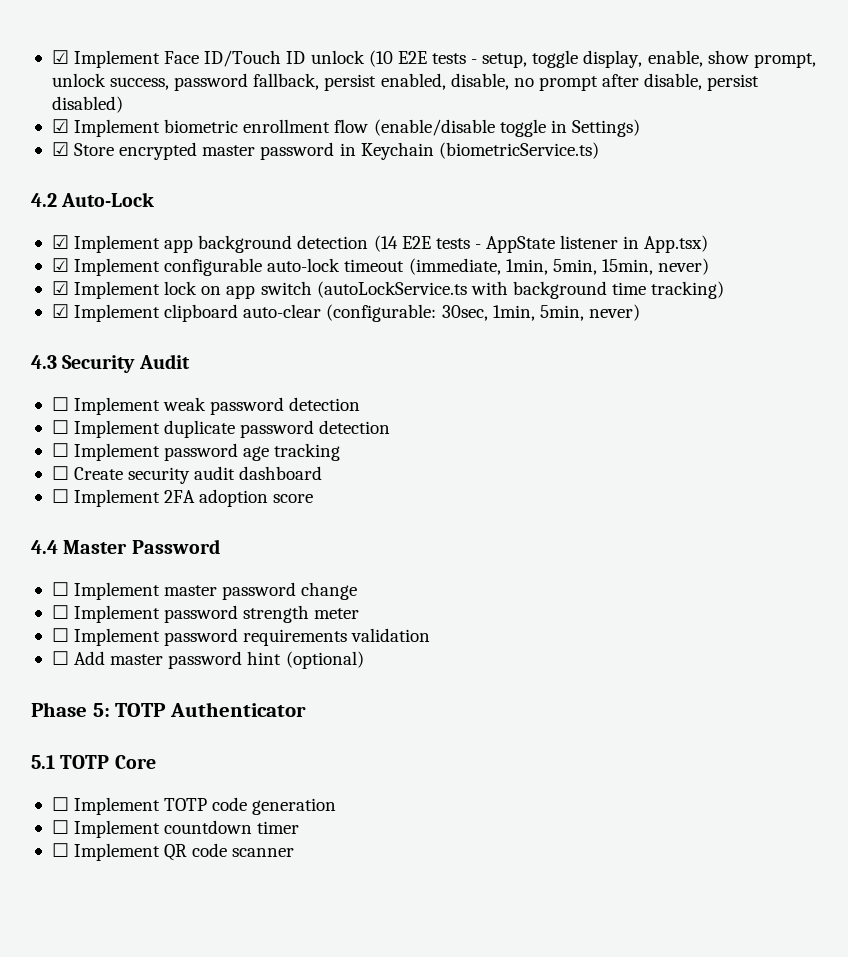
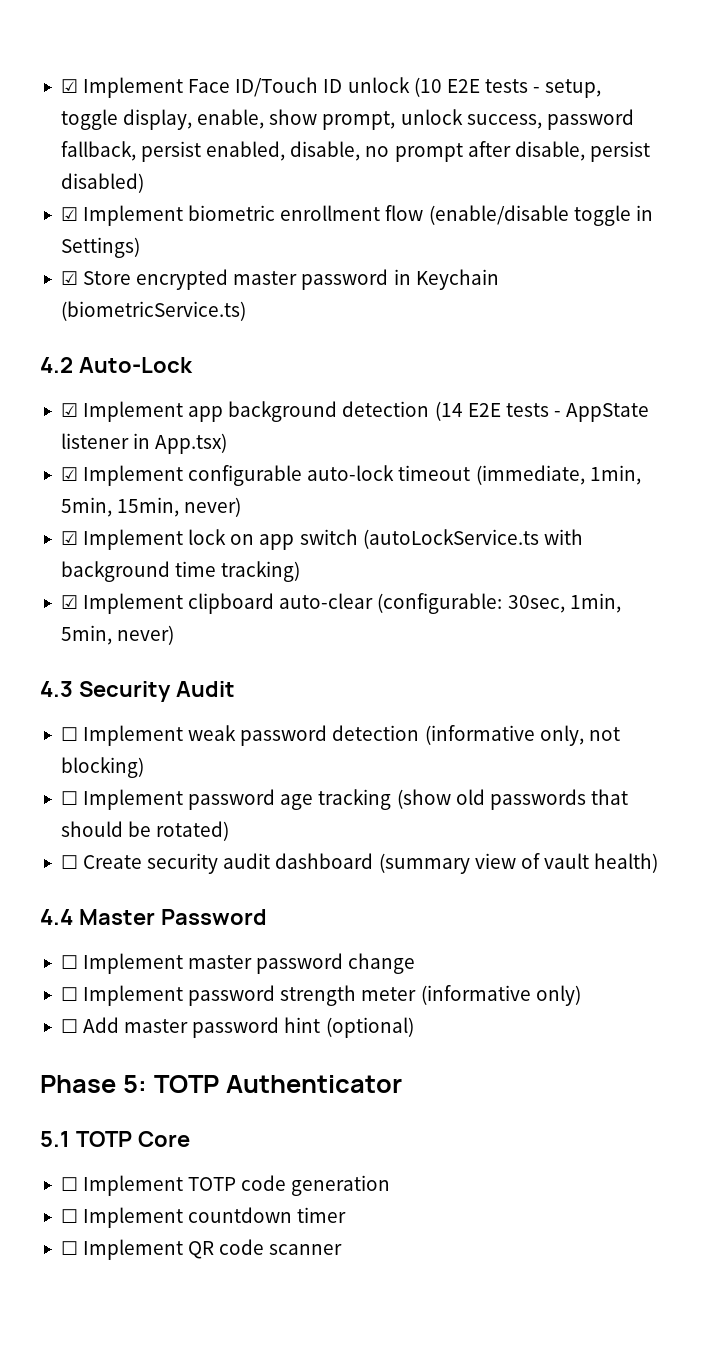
[51,420,391,438] // ☐ Implement duplicate password detection -> [424,725,620,746] [60,757,144,778] (informative only, not blocking)
(341, 452) none -> [396,789,628,810] [60,821,230,841] (show old passwords that should be rotated)
[51,489,314,507] // ☐ Implement 2FA adoption score -> [378,853,659,874] (summary view of vault health)
[51,628,431,646] // ☐ Implement password requirements validation -> [420,985,581,1006] (informative only)

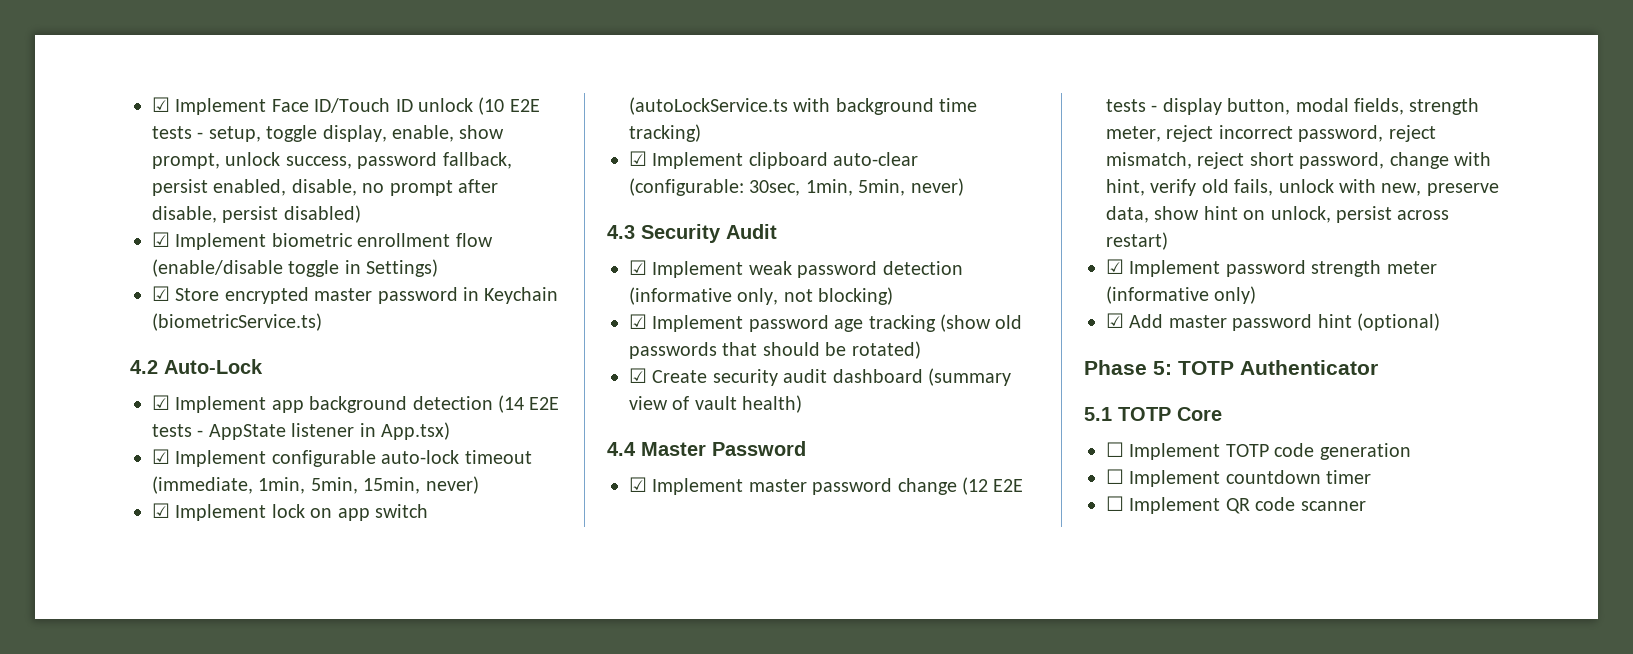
[60,727,78,741] ☐ -> [629,260,647,275] ☑
[60,791,78,805] ☐ -> [629,314,647,329] ☑
[60,855,78,869] ☐ -> [629,368,647,383] ☑
[60,955,78,969] ☐ -> [629,477,647,492] ☑
[60,987,78,1001] // ☐ -> [962,477,1024,495] [1106,98,1480,115] [1106,125,1436,142] [1106,152,1491,169] [1106,179,1499,196] [1106,206,1450,223] [1106,232,1168,250] [1106,259,1124,274] (12 E2E tests - display button, modal fields, strength meter, reject incorrect password, reject mismatch, reject short password, change with hint, verify old fails, unlock with new, preserve data, show hint on unlock, persist across restart) // ☑
[60,1019,78,1033] ☐ -> [1106,313,1124,328] ☑

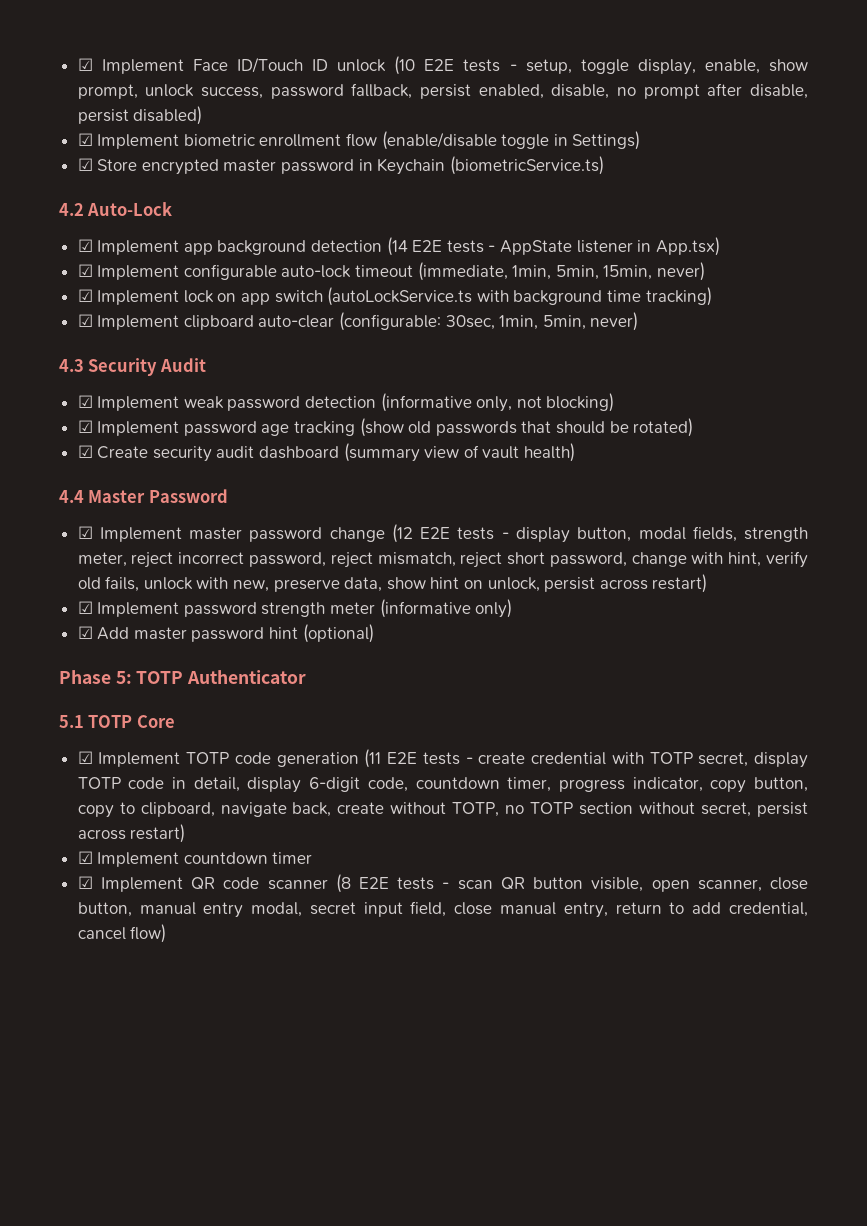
[1106,442,1124,457] ☐ -> [77,751,93,764] ☑
[1106,469,1124,484] // ☐ -> [364,749,808,768] [77,777,808,793] [77,802,808,818] [77,824,186,843] [77,851,93,864] (11 E2E tests - create credential with TOTP secret, display TOTP code in detail, display 6-digit code, countdown timer, progress indicator, copy button, copy to clipboard, navigate back, create without TOTP, no TOTP section without secret, persist across restart) // ☑
[1106,496,1124,511] ☐ -> [77,876,93,889] ☑
(1366, 506) none -> [335,874,808,893] [77,901,808,918] [77,924,167,943] (8 E2E tests - scan QR button visible, open scanner, close button, manual entry modal, secret input field, close manual entry, return to add credential, cancel flow)

